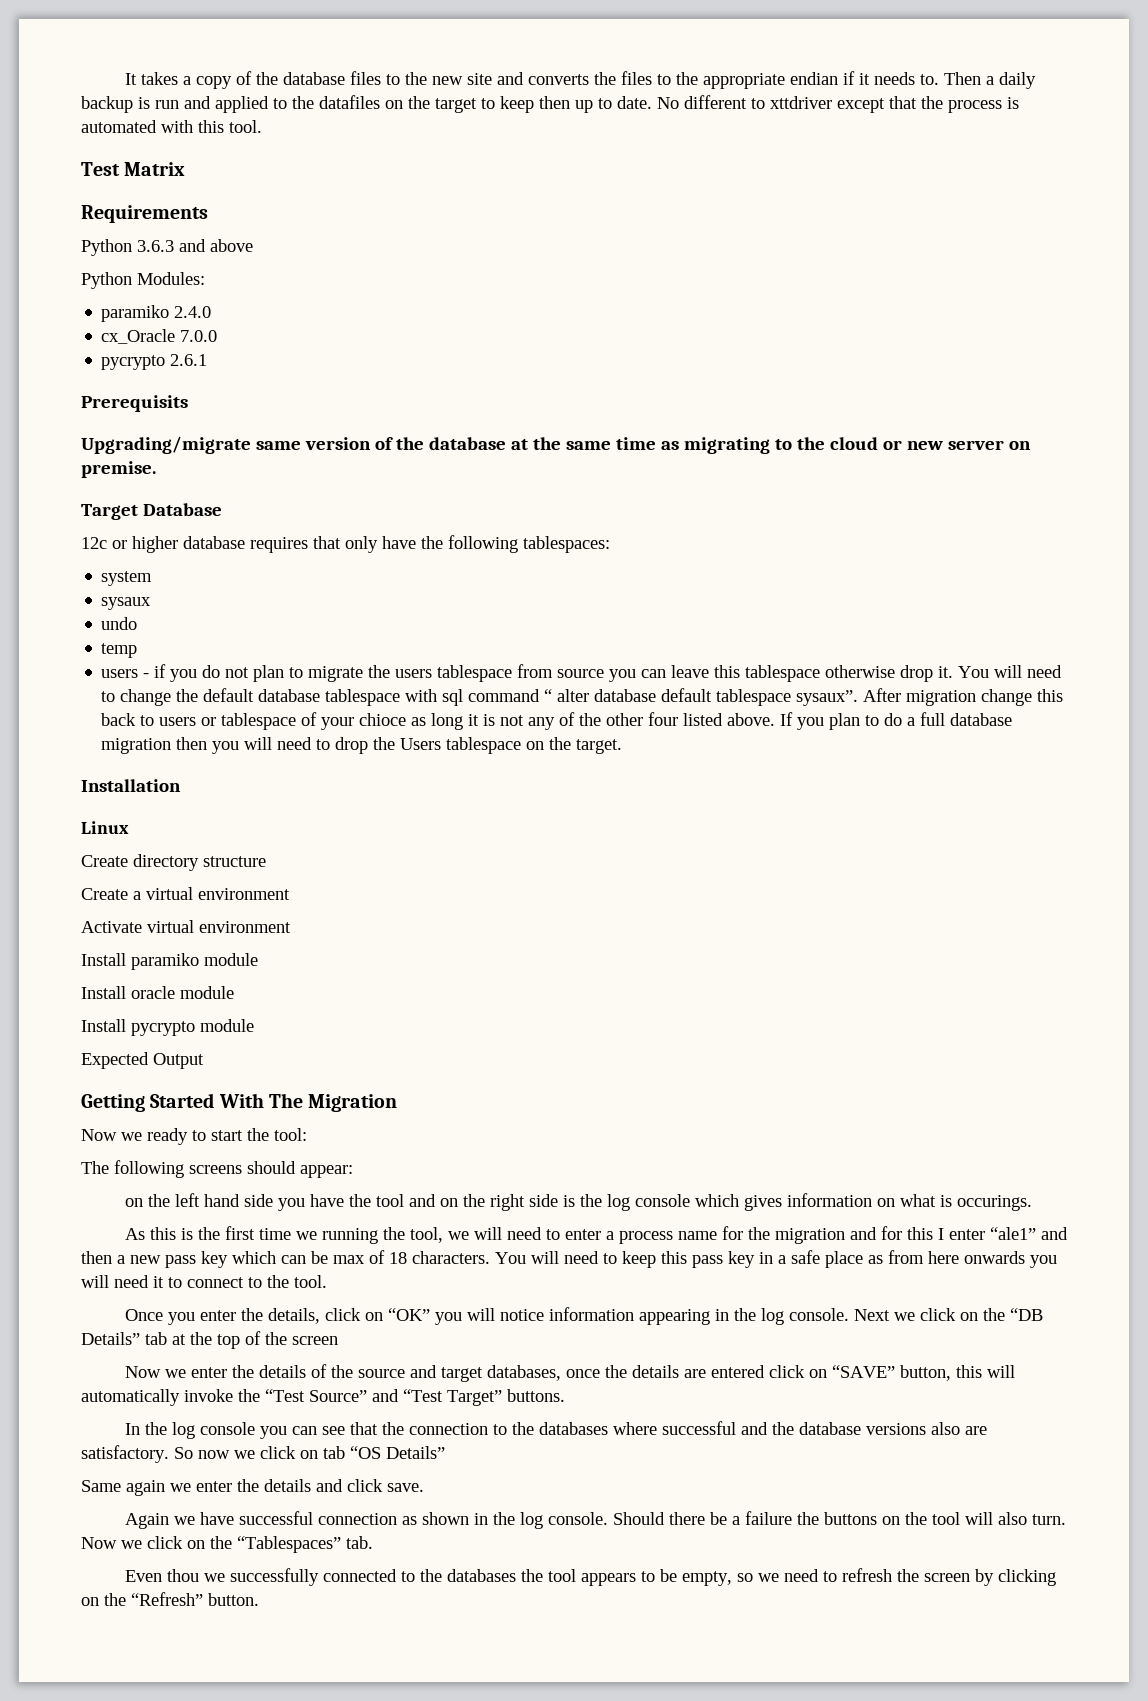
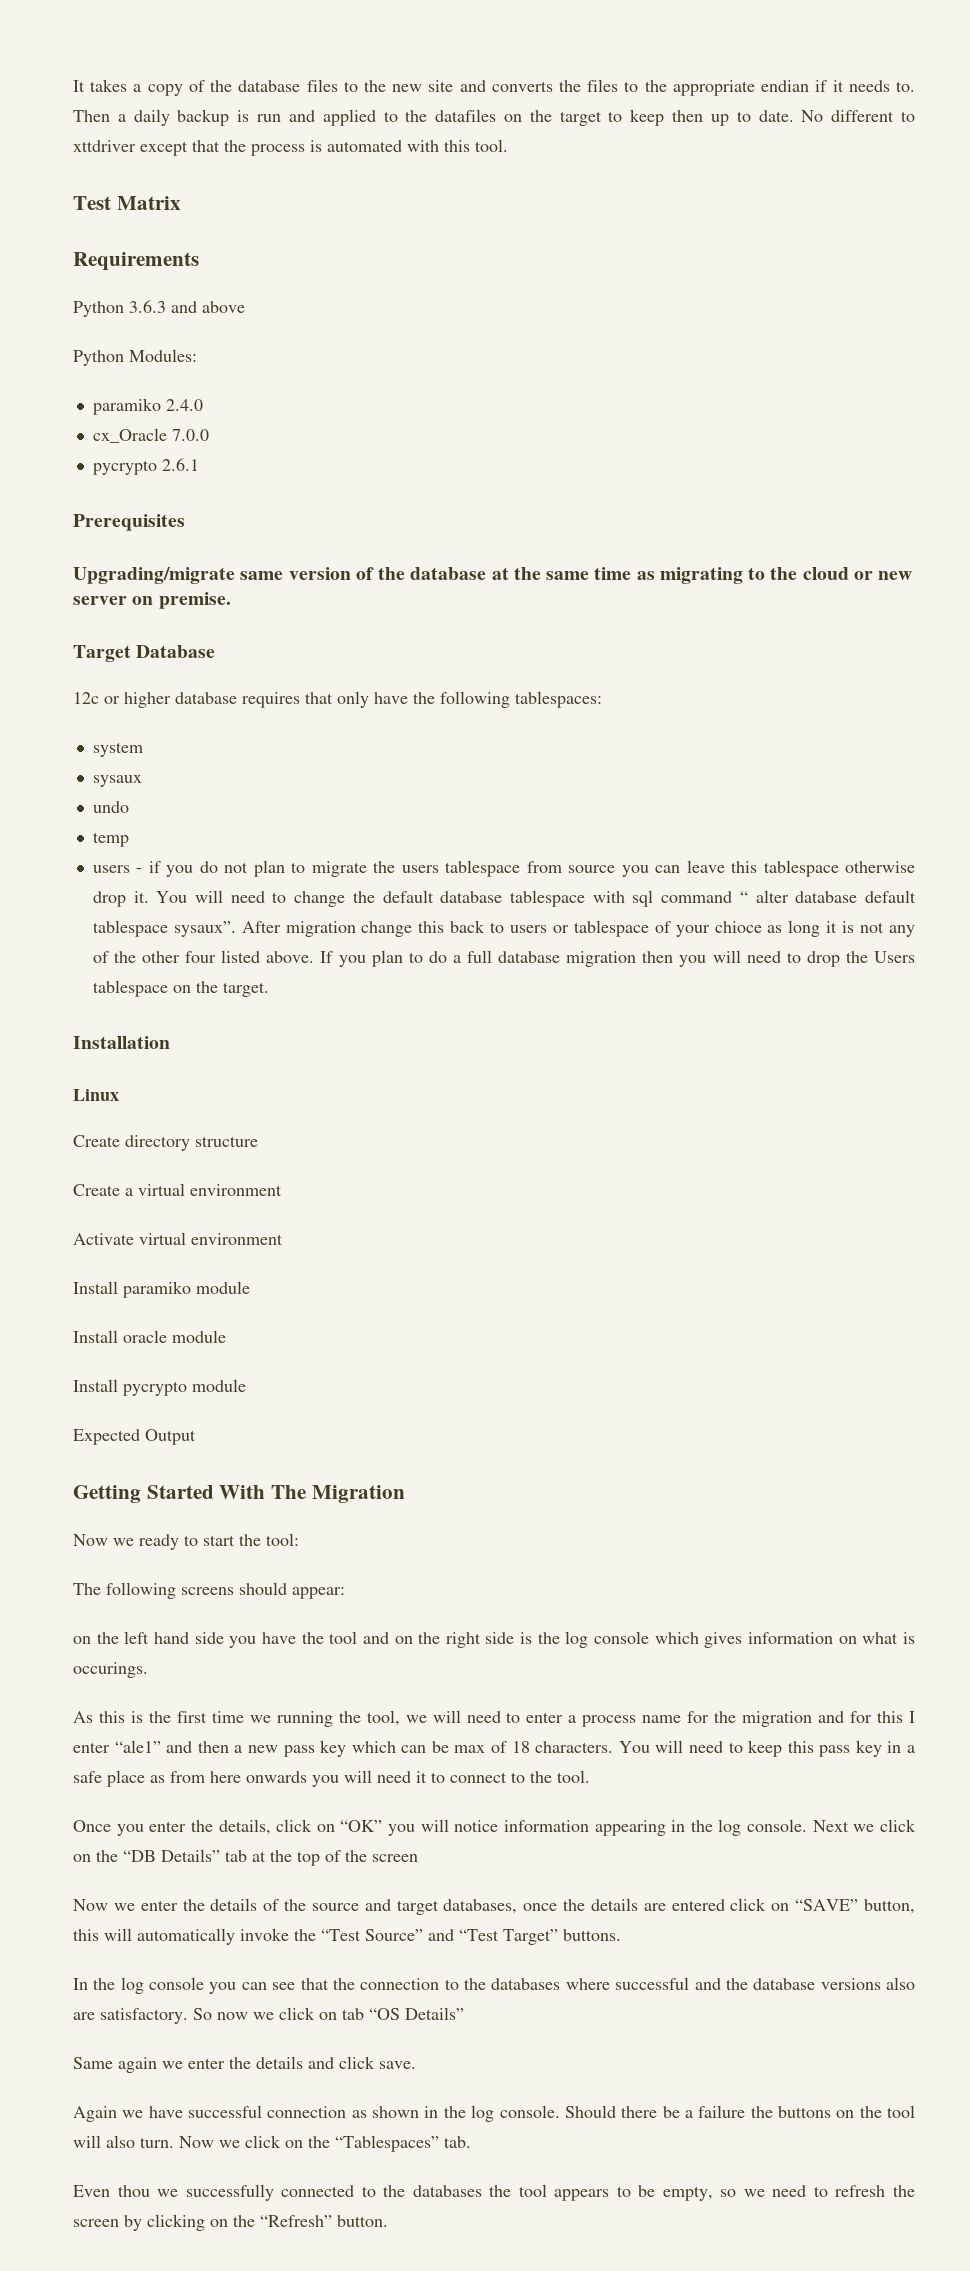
[81,395,188,412] Prerequisits -> [73,514,185,531] Prerequisites

